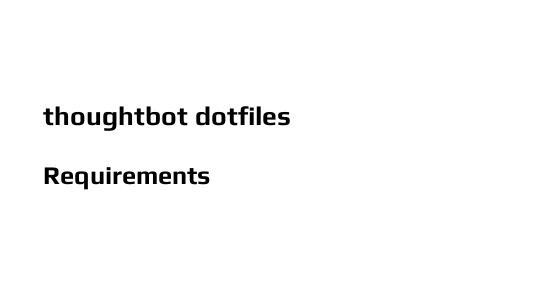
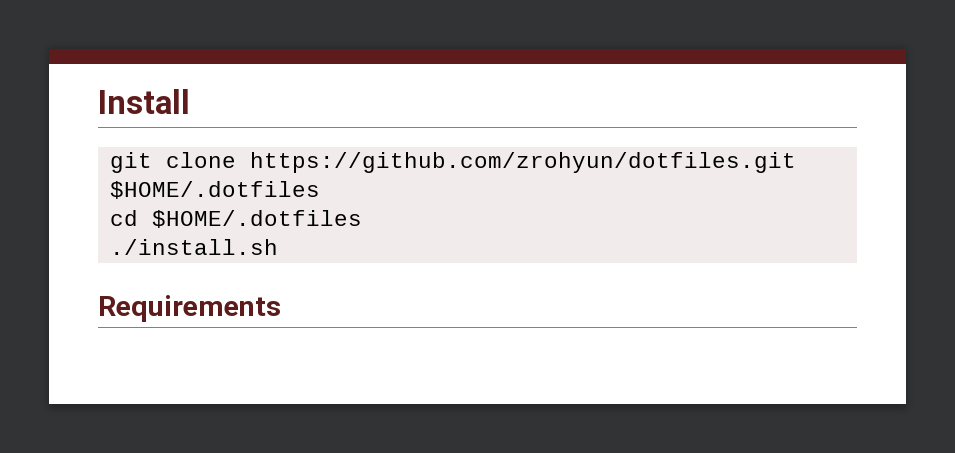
[43,106,292,131] thoughtbot dotfiles -> [98,89,190,114] [110,152,797,173] [110,181,321,199] [110,210,363,228] [110,239,279,255] Install // git clone https://github.com/zrohyun/dotfiles.git $HOME/.dotfiles // cd $HOME/.dotfiles // ./install.sh

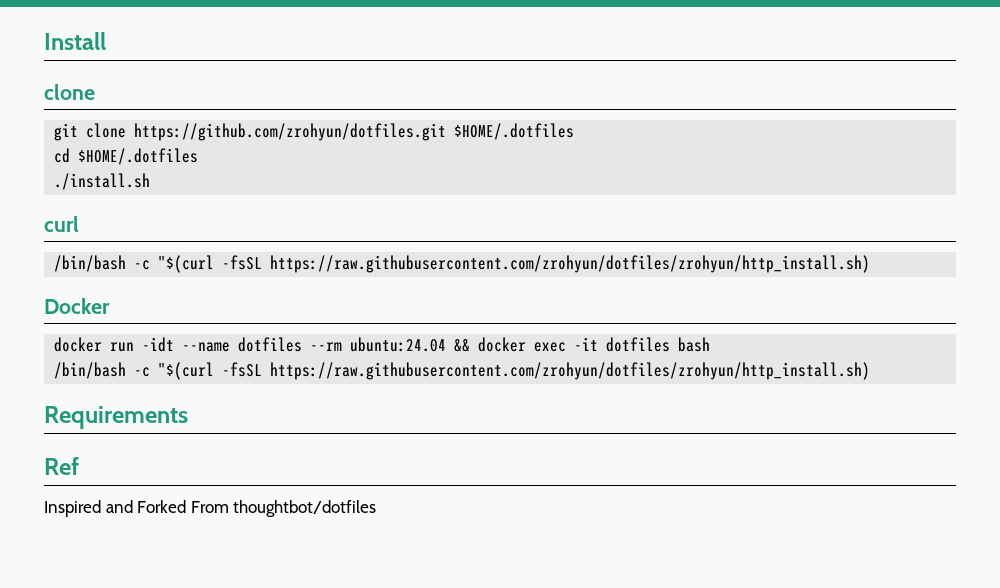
(190, 101) none -> [44,84,95,100] // clone
[98,295,281,322] Requirements -> [44,216,79,232] [54,255,871,273] [44,298,110,314] [54,337,711,352] [54,362,871,380] [44,406,188,429] [44,457,79,475] [44,500,377,517] curl // /bin/bash -c "$(curl -fsSL https://raw.githubusercontent.com/zrohyun/dotfiles/zrohyun/http_install.sh) // Docker // docker run -idt --name dotfiles --rm ubuntu:24.04 && docker exec -it dotfiles bash // /bin/bash -c "$(curl -fsSL https://raw.githubusercontent.com/zrohyun/dotfiles/zrohyun/http_install.sh) // Requirements // Ref // Inspired and Forked From thoughtbot/dotfiles

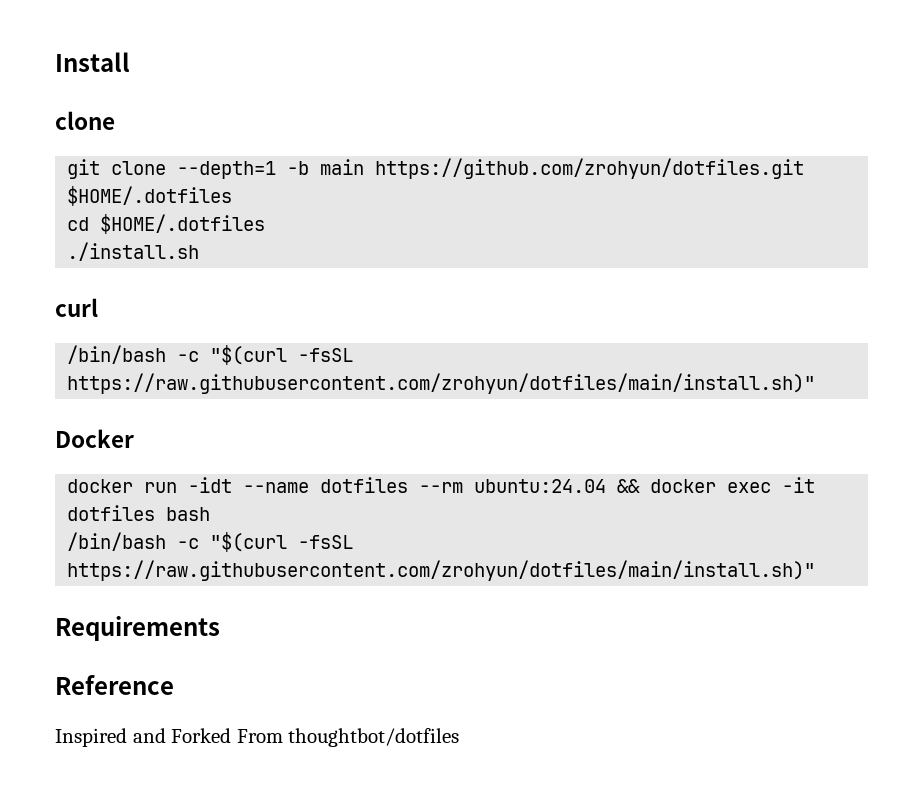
(127, 130) none -> [177,159,365,179] --depth=1 -b main
[270,255,871,273] https://raw.githubusercontent.com/zrohyun/dotfiles/zrohyun/http_install.sh) -> [67,373,816,394] https://raw.githubusercontent.com/zrohyun/dotfiles/main/install.sh)"
[270,362,871,380] https://raw.githubusercontent.com/zrohyun/dotfiles/zrohyun/http_install.sh) -> [67,560,816,581] https://raw.githubusercontent.com/zrohyun/dotfiles/main/install.sh)"
[44,457,79,475] Ref -> [55,675,174,695] Reference

